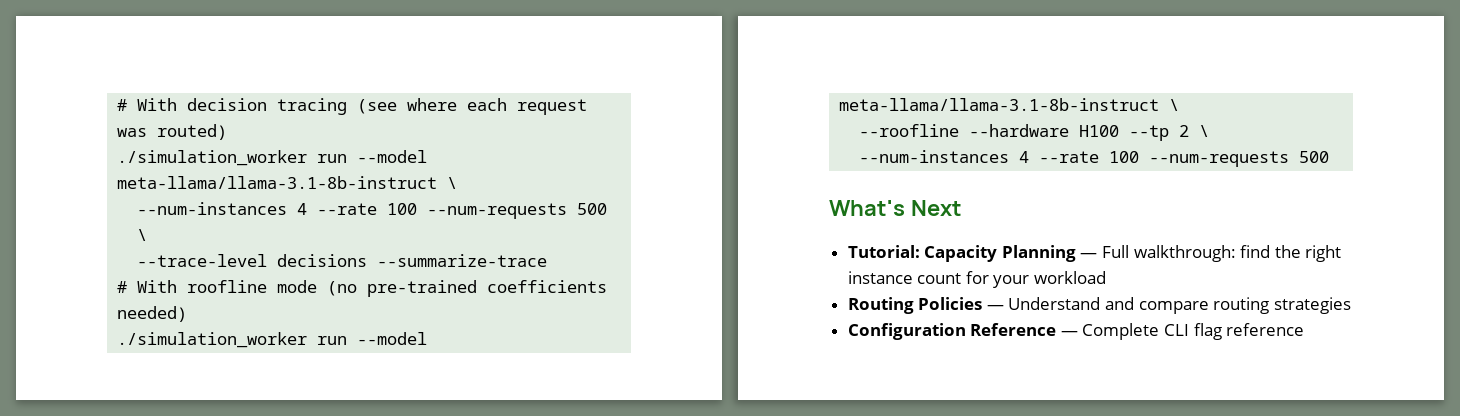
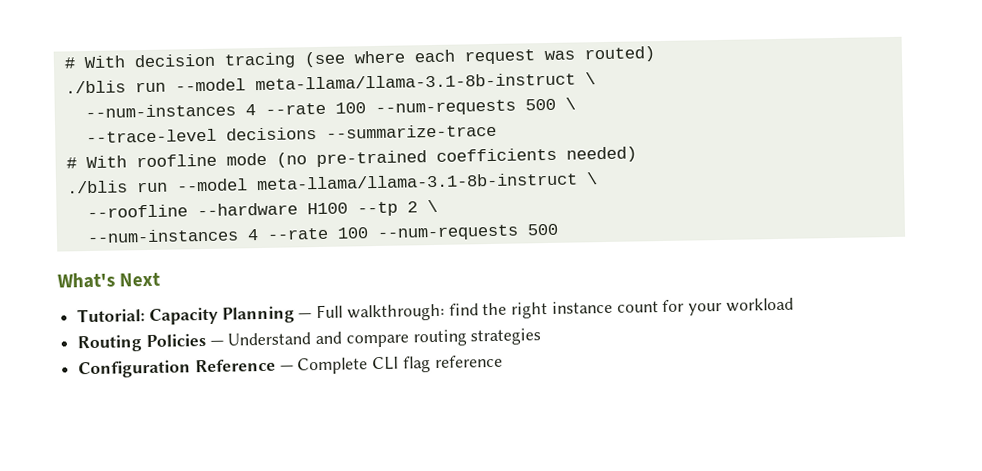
[117,150,308,166] ./simulation_worker -> [64,80,126,94] ./blis
[117,332,308,348] ./simulation_worker -> [65,180,128,194] ./blis

